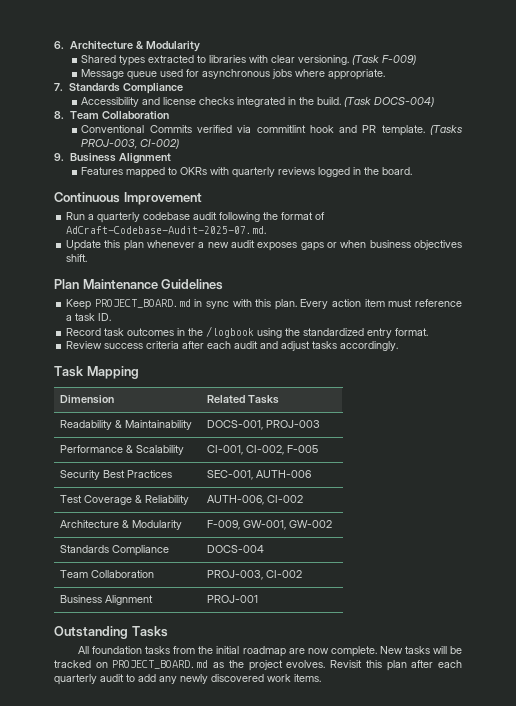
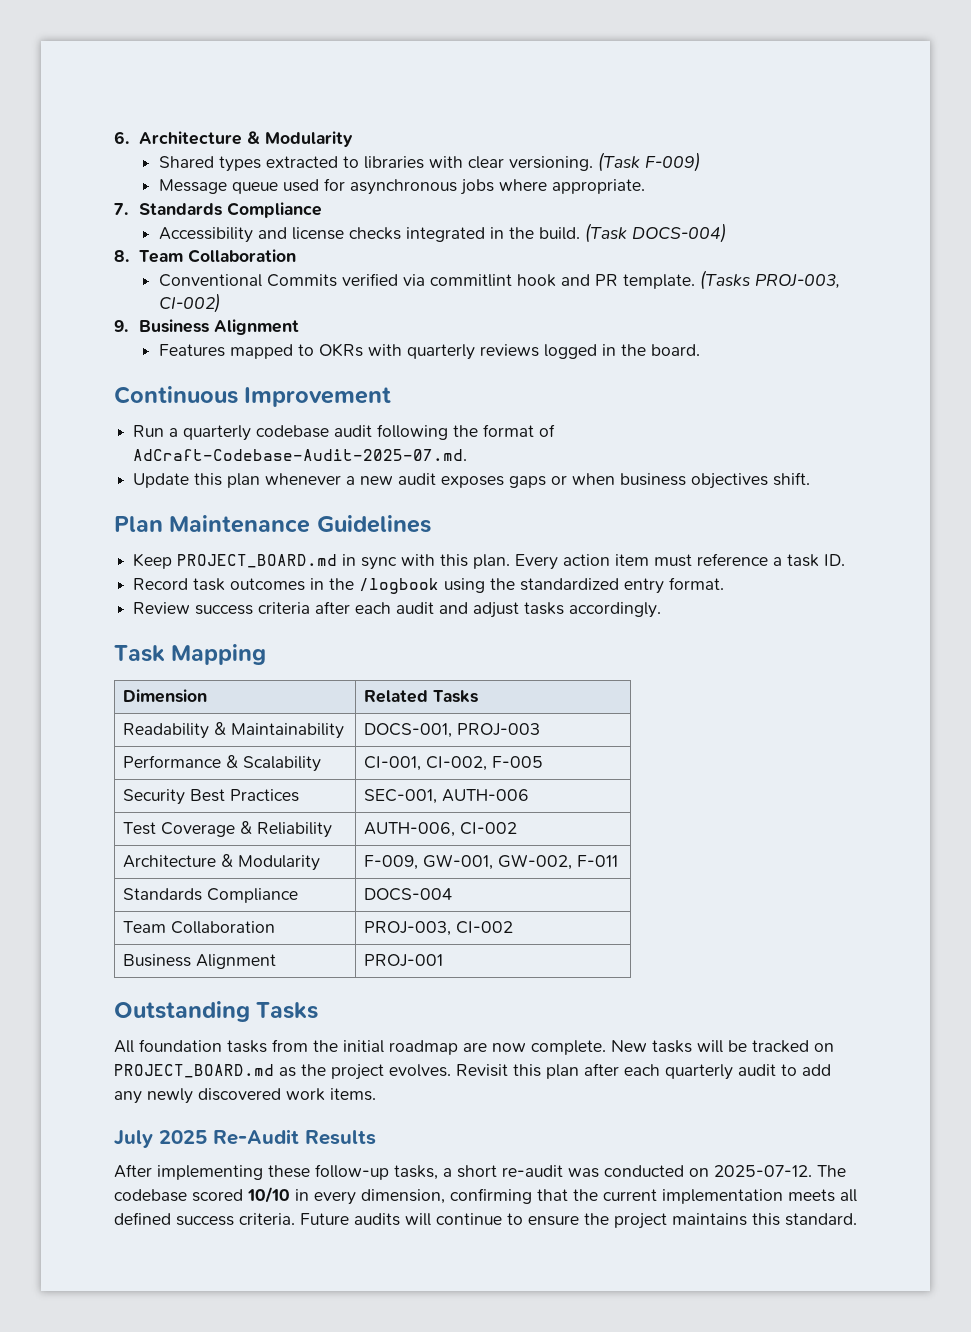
[289,520,333,528] GW-002 -> [497,854,618,870] GW-002, F-011
(321, 678) none -> [114,1129,376,1148] [114,1164,846,1180] [114,1187,857,1205] [114,1212,857,1229] // July 2025 Re-Audit Results // After implementing these follow-up tasks, a short re-audit was conducted on 2025-07-12. The codebase scored 10/10 in every dimension, confirming that the current implementation meets all defined success criteria. Future audits will continue to ensure the project maintains this standard.

